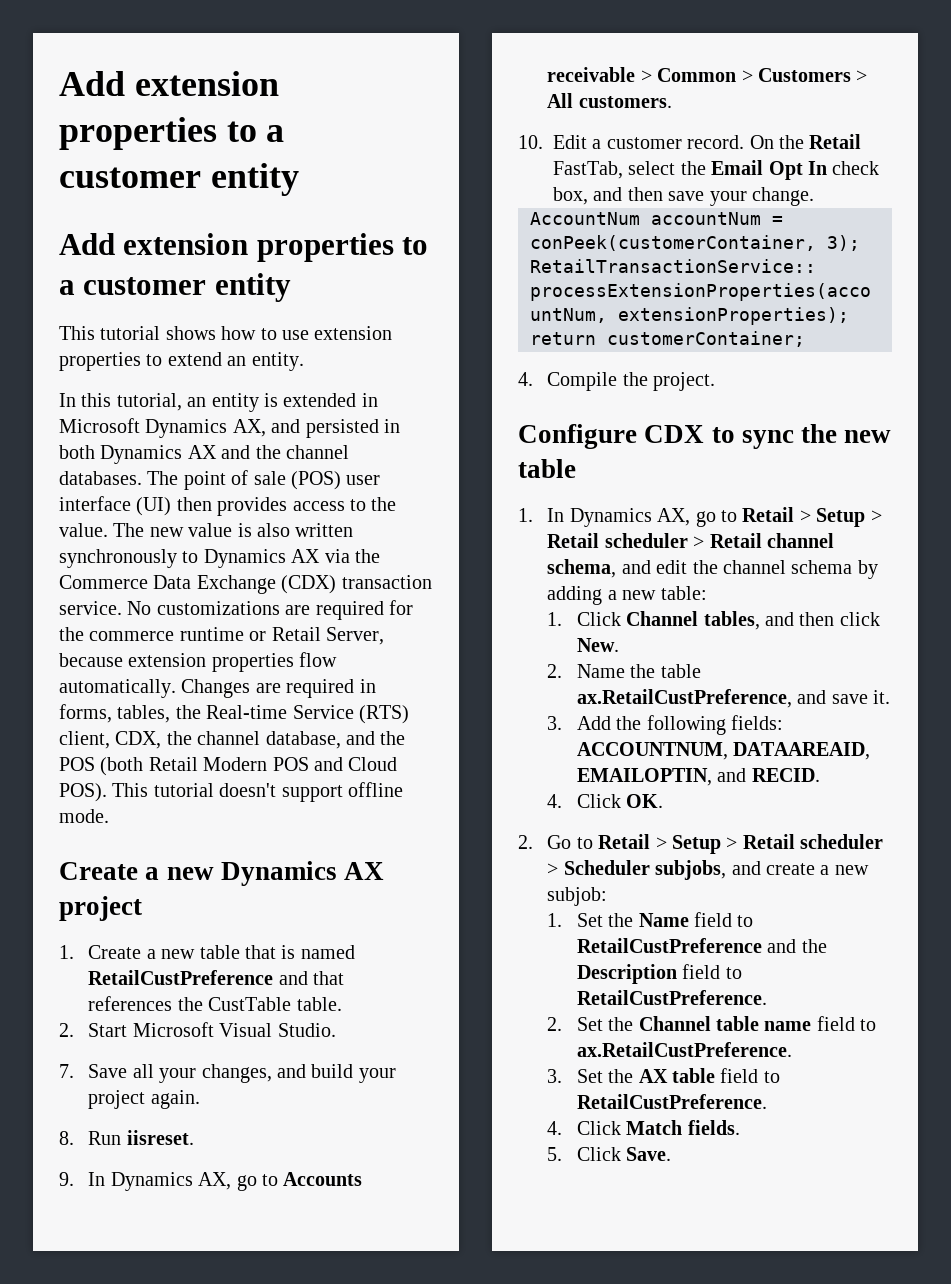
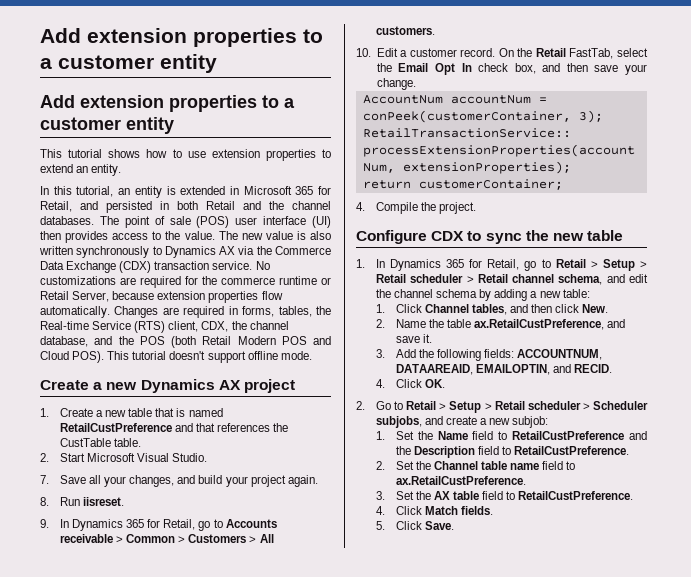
[145,419,266,438] Dynamics AX, -> [295,186,331,195] [40,201,72,212] 365 for Retail,
[100,445,217,464] Dynamics AX -> [206,201,235,210] Retail
[198,1172,232,1190] AX, -> [126,519,196,530] 365 for Retail,
[657,508,691,526] AX, -> [446,259,520,270] 365 for Retail,

